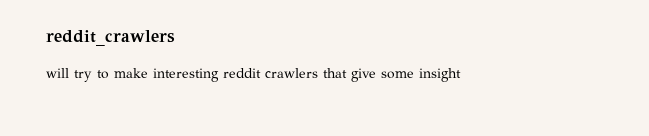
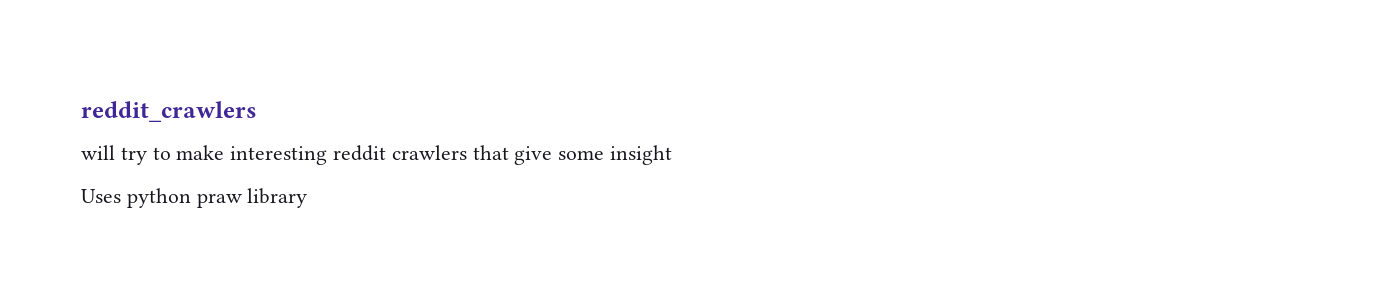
(461, 75) none -> [81,188,308,208] // Uses python praw library

